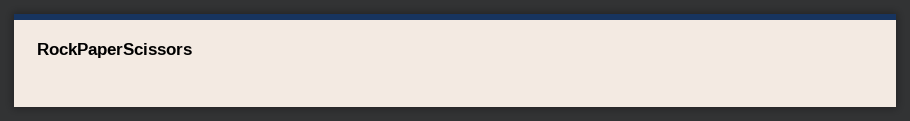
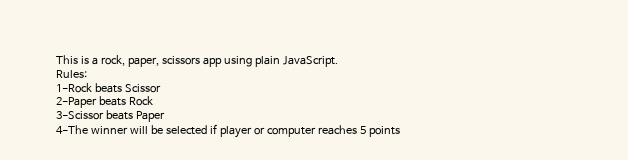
[37,43,192,58] RockPaperScissors -> [56,55,338,67] [56,70,87,78] [56,83,161,93] [56,96,153,108] [56,110,165,122] [56,124,400,138] This is a rock, paper, scissors app using plain JavaScript. // Rules: // 1-Rock beats Scissor // 2-Paper beats Rock // 3-Scissor beats Paper // 4-The winner will be selected if player or computer reaches 5 points

